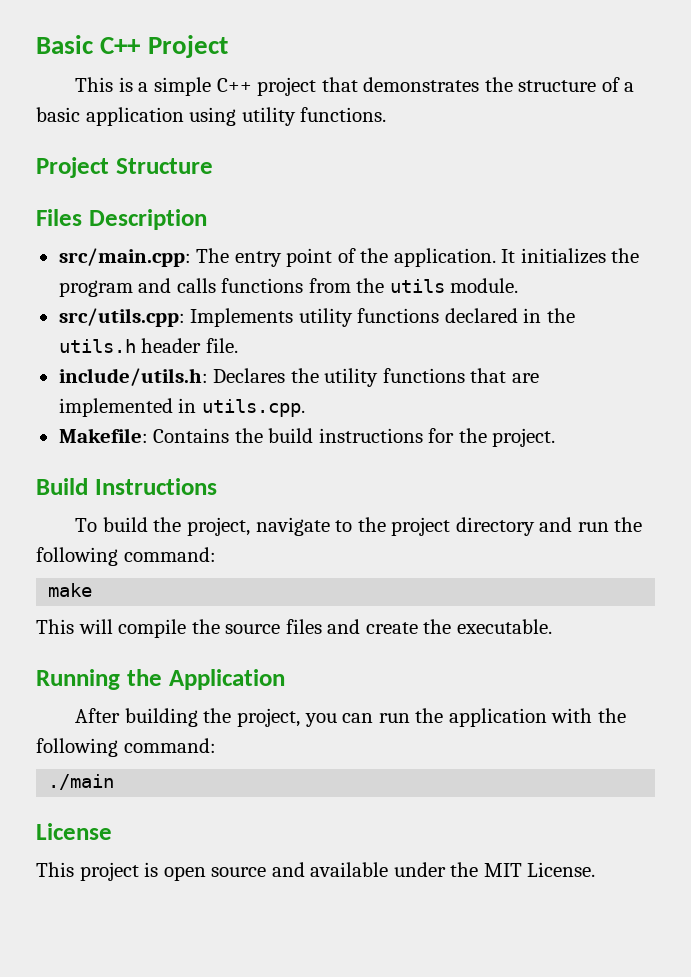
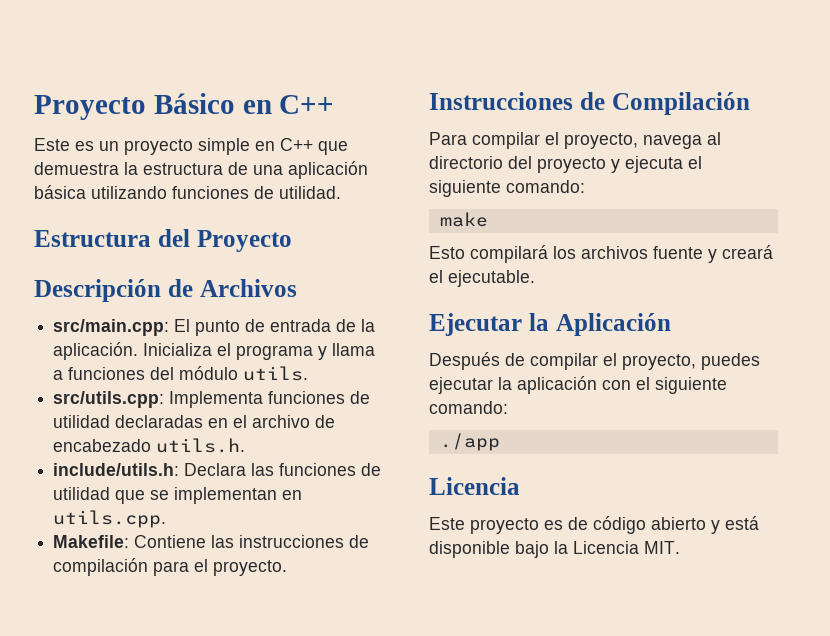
[36,35,228,58] [75,77,635,96] [36,107,387,126] [36,157,213,178] [36,209,207,230] [58,248,640,267] [58,278,519,297] [58,308,575,327] [58,338,238,353] [58,368,539,387] [58,398,305,417] [58,428,556,447] [36,478,217,495] [75,517,643,536] [36,547,216,566] [48,583,93,597] [36,619,552,638] [36,669,285,690] [75,708,626,727] [36,738,216,757] [48,774,115,790] [36,823,112,840] [36,862,596,881] Basic C++ Project // This is a simple C++ project that demonstrates the structure of a basic application using utility functions. // Project Structure // Files Description // src/main.cpp: The entry point of the application. It initializes the program and calls functions from the utils module. // src/utils.cpp: Implements utility functions declared in the utils.h header file. // include/utils.h: Declares the utility functions that are implemented in utils.cpp. // Makefile: Contains the build instructions for the project. // Build Instructions // To build the project, navigate to the project directory and run the following command: // make // This will compile the source files and create the executable. // Running the Application // After building the project, you can run the application with the following command: // ./main // License // This project is open source and available under the MIT License. -> [34,93,335,120] [34,138,348,155] [34,161,368,179] [34,185,341,199] [34,229,292,252] [34,279,297,302] [53,319,376,336] [53,342,376,360] [53,366,309,381] [53,391,371,408] [53,415,336,428] [53,438,246,453] [53,463,382,476] [53,487,303,504] [53,510,167,528] [53,535,370,548] [53,558,288,576] [429,92,750,115] [429,132,721,149] [429,156,702,173] [429,180,585,197] [439,212,488,227] [429,245,773,263] [429,270,535,287] [429,313,671,336] [429,352,760,370] [429,376,727,394] [429,401,508,414] [439,433,500,451] [429,477,520,495] [429,516,759,534] [429,541,680,558] Proyecto Básico en C++ // Este es un proyecto simple en C++ que demuestra la estructura de una aplicación básica utilizando funciones de utilidad. // Estructura del Proyecto // Descripción de Archivos // src/main.cpp: El punto de entrada de la aplicación. Inicializa el programa y llama a funciones del módulo utils. // src/utils.cpp: Implementa funciones de utilidad declaradas en el archivo de encabezado utils.h. // include/utils.h: Declara las funciones de utilidad que se implementan en utils.cpp. // Makefile: Contiene las instrucciones de compilación para el proyecto. // Instrucciones de Compilación // Para compilar el proyecto, navega al directorio del proyecto y ejecuta el siguiente comando: // make // Esto compilará los archivos fuente y creará el ejecutable. // Ejecutar la Aplicación // Después de compilar el proyecto, puedes ejecutar la aplicación con el siguiente comando: // ./app // Licencia // Este proyecto es de código abierto y está disponible bajo la Licencia MIT.

